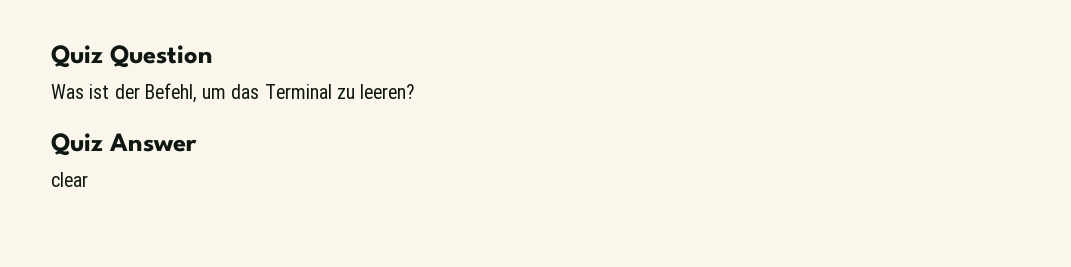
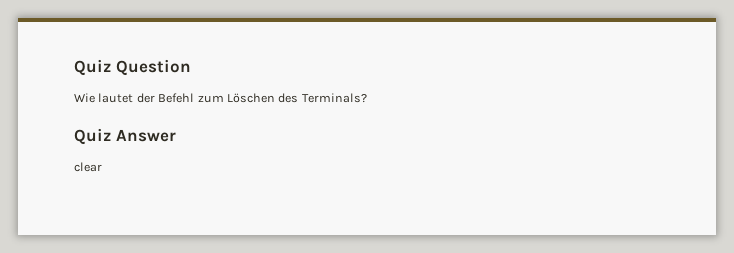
[51,83,416,103] Was ist der Befehl, um das Terminal zu leeren? -> [74,93,367,103] Wie lautet der Befehl zum Löschen des Terminals?

